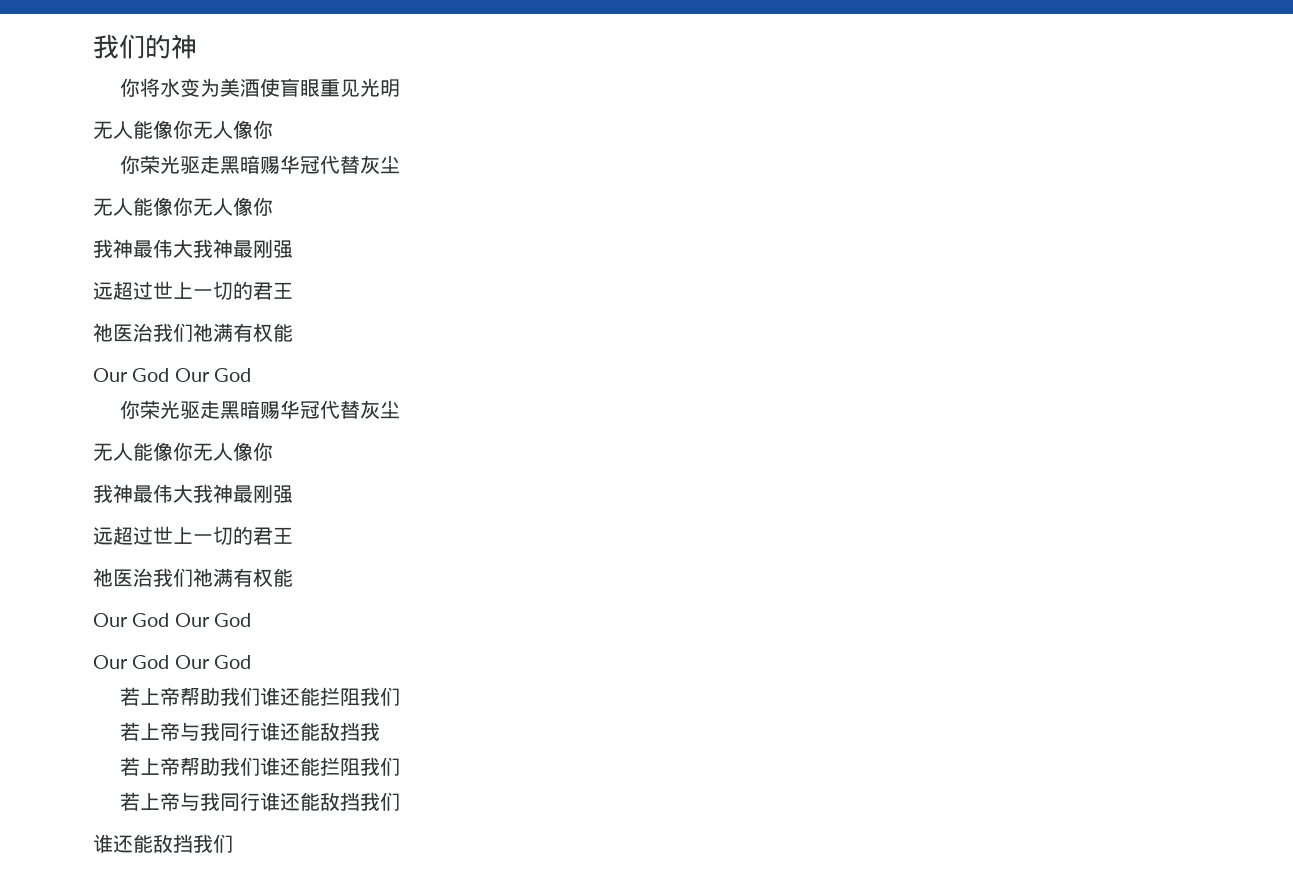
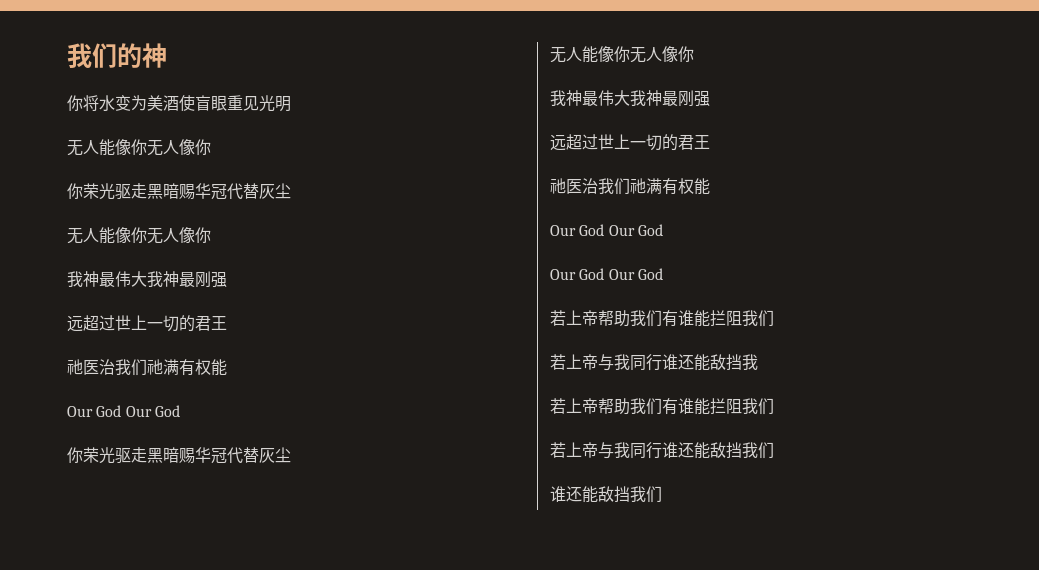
[259,687,300,706] 谁还 -> [662,310,694,327] 有谁
[259,757,300,776] 谁还 -> [662,398,694,415] 有谁

